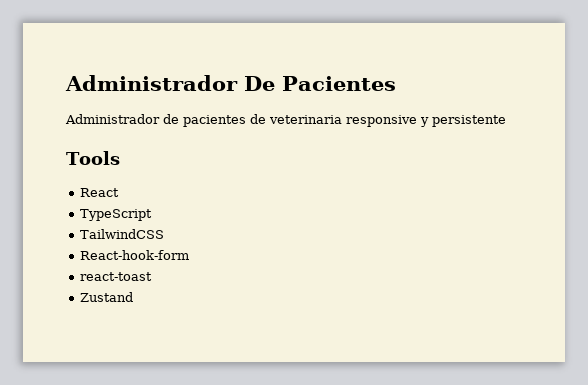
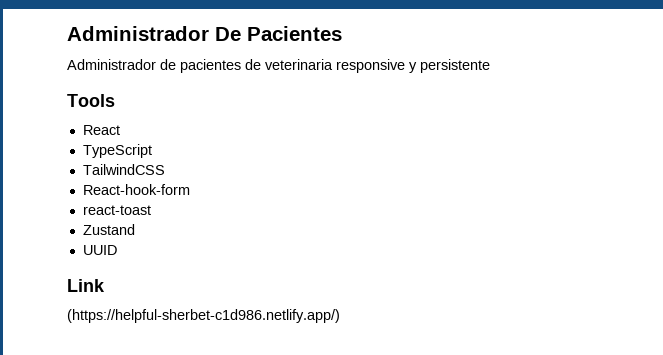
(134, 297) none -> [82,245,117,255] [67,279,105,292] [67,309,340,323] // UUID // Link // (https://helpful-sherbet-c1d986.netlify.app/)

